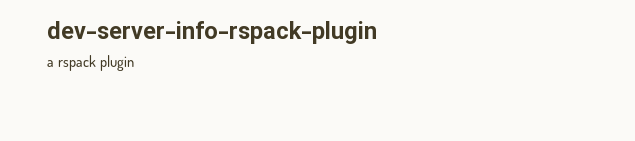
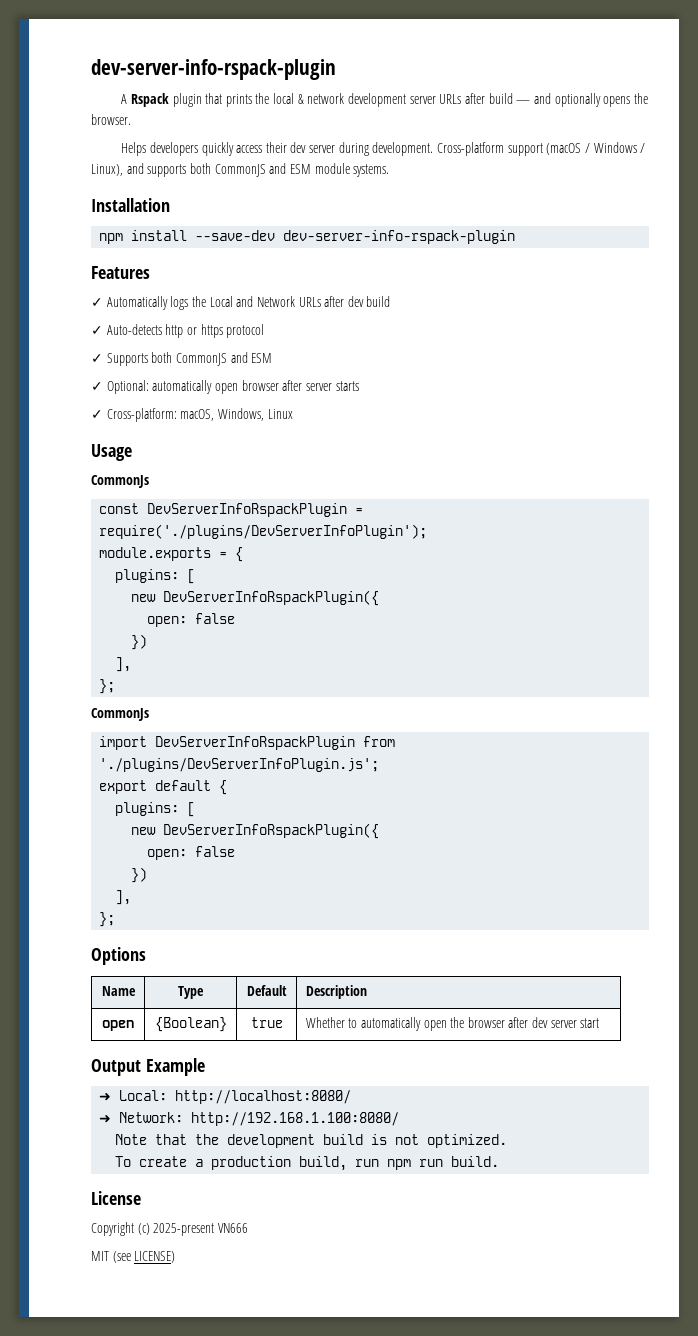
[47,21,377,44] [47,55,134,71] dev-server-info-rspack-plugin // a rspack plugin -> [91,59,336,80] [121,93,648,107] [91,114,131,125] [121,142,646,156] [91,163,390,177] [91,198,170,212] [99,230,516,244] [91,266,150,279] [91,296,391,310] [91,324,265,338] [91,352,273,366] [91,380,359,394] [91,408,293,422] [91,444,132,461] [91,475,149,488] [99,503,364,517] [99,524,428,539] [99,547,244,562] [115,569,196,584] [131,590,380,606] [147,613,236,627] [131,634,148,650] [115,657,132,672] [99,679,116,694] [91,708,149,721] [99,736,396,750] [99,758,380,772] [99,780,228,795] [115,802,196,817] [131,823,380,839] [147,846,236,860] [131,867,148,883] [115,890,132,905] [99,912,116,927] [91,947,146,965] [101,986,136,996] [178,986,204,999] [246,985,287,996] [305,985,367,999] [102,1020,134,1031] [154,1017,227,1032] [250,1017,283,1028] [305,1017,600,1031] [91,1058,205,1076] [99,1090,352,1104] [99,1112,400,1126] [115,1134,508,1148] [115,1156,500,1171] [91,1191,141,1205] [91,1222,248,1236] [91,1251,176,1263] dev-server-info-rspack-plugin // A Rspack plugin that prints the local & network development server URLs after build — and optionally opens the browser. // Helps developers quickly access their dev server during development. Cross-platform support (macOS / Windows / Linux), and supports both CommonJS and ESM module systems. // Installation // npm install --save-dev dev-server-info-rspack-plugin // Features // ✓ Automatically logs the Local and Network URLs after dev build // ✓ Auto-detects http or https protocol // ✓ Supports both CommonJS and ESM // ✓ Optional: automatically open browser after server starts // ✓ Cross-platform: macOS, Windows, Linux // Usage // CommonJs // const DevServerInfoRspackPlugin = require('./plugins/DevServerInfoPlugin'); // module.exports = { // plugins: [ // new DevServerInfoRspackPlugin({ // open: false // }) // ], // }; // CommonJs // import DevServerInfoRspackPlugin from './plugins/DevServerInfoPlugin.js'; // export default { // plugins: [ // new DevServerInfoRspackPlugin({ // open: false // }) // ], // }; // Options // Name | Type | Default | Description // open | {Boolean} | true | Whether to automatically open the browser after dev server start // Output Example // ➜ Local: http://localhost:8080/ // ➜ Network: http://192.168.1.100:8080/ // Note that the development build is not optimized. // To create a production build, run npm run build. // License // Copyright (c) 2025-present VN666 // MIT (see LICENSE)

